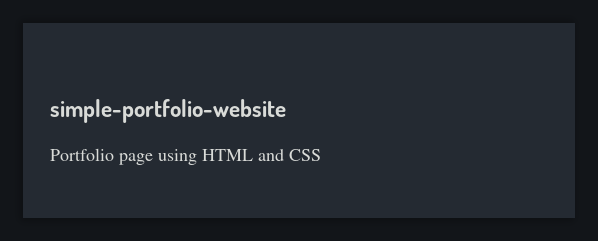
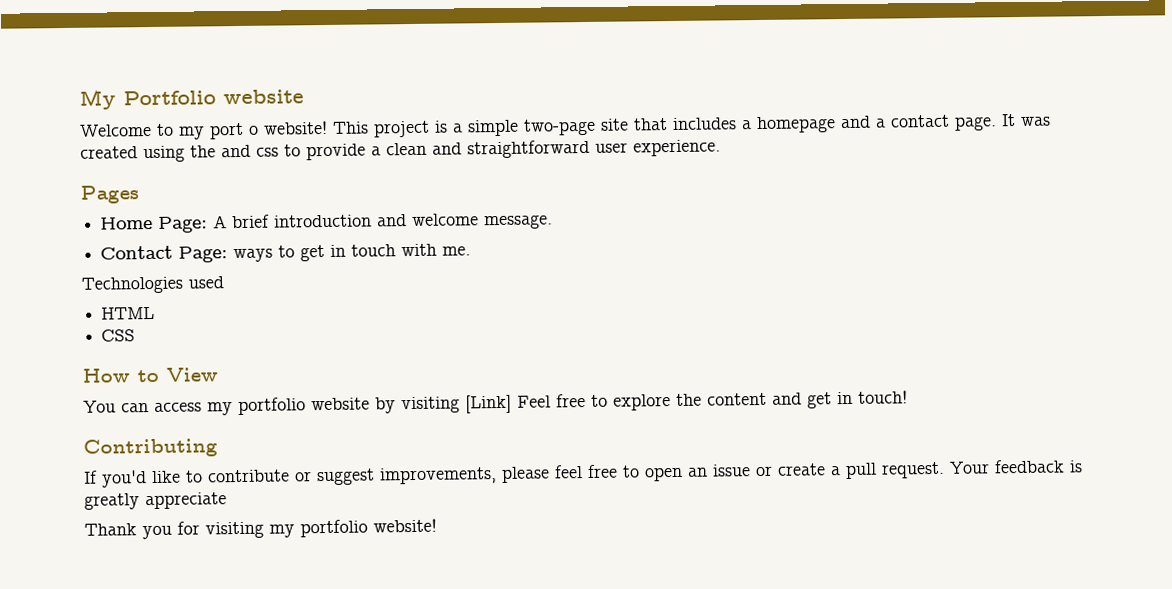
[50,99,286,123] [50,148,321,165] simple-portfolio-website // Portfolio page using HTML and CSS -> [79,89,304,110] [80,114,1051,140] [80,139,721,163] [80,185,139,204] [100,213,554,233] [100,243,472,263] [81,276,224,294] [101,306,156,320] [101,329,136,342] [82,367,218,383] [83,390,908,416] [83,438,218,458] [83,459,1083,488] [84,492,227,510] [84,518,437,540] My Portfolio website // Welcome to my port o website! This project is a simple two-page site that includes a homepage and a contact page. It was created using the and css to provide a clean and straightforward user experience. // Pages // Home Page: A brief introduction and welcome message. // Contact Page: ways to get in touch with me. // Technologies used // HTML // CSS // How to View // You can access my portfolio website by visiting [Link] Feel free to explore the content and get in touch! // Contributing // If you'd like to contribute or suggest improvements, please feel free to open an issue or create a pull request. Your feedback is greatly appreciate // Thank you for visiting my portfolio website!

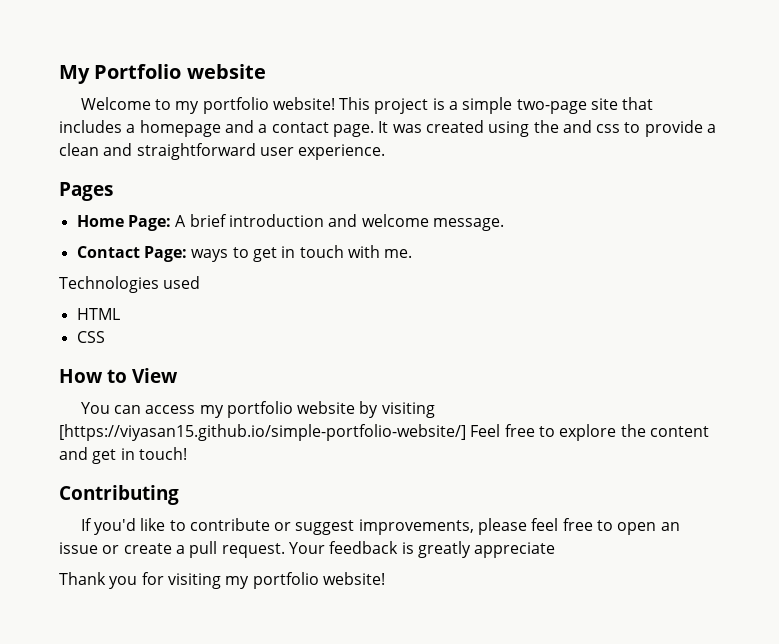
[210,122,259,140] port o -> [202,97,269,114] portfolio
[465,394,512,414] [Link] -> [59,424,466,441] [https://viyasan15.github.io/simple-portfolio-website/]

